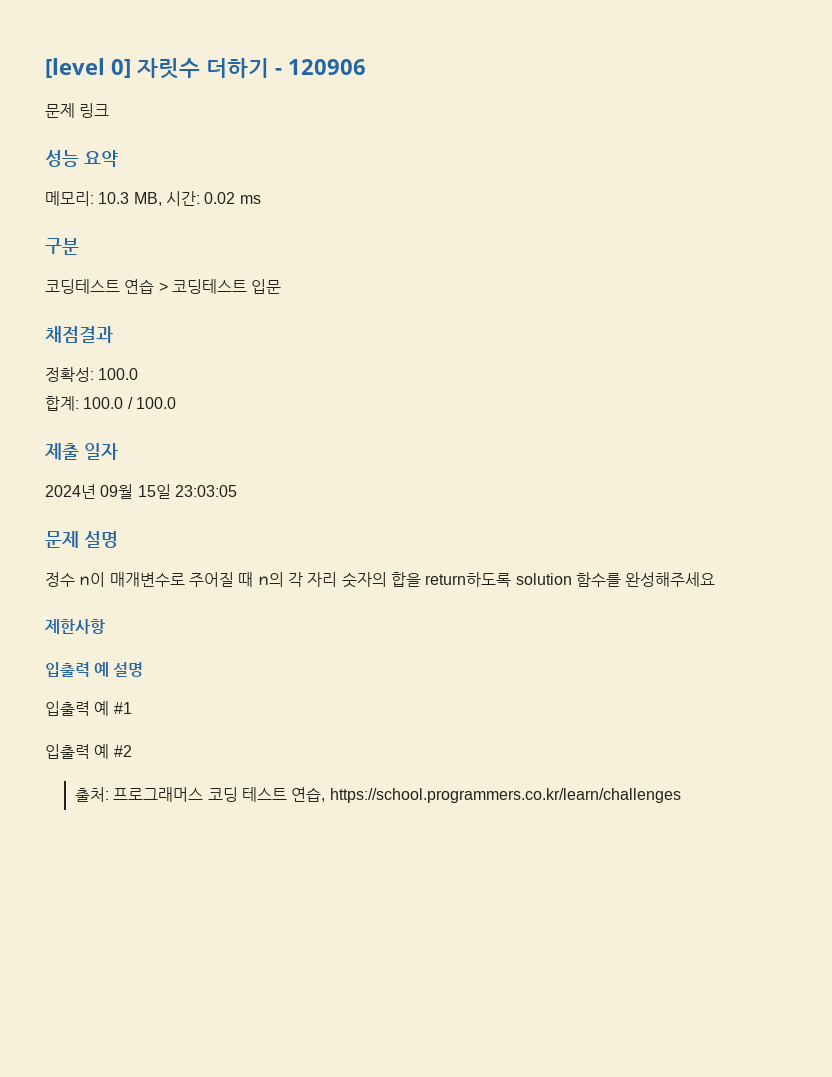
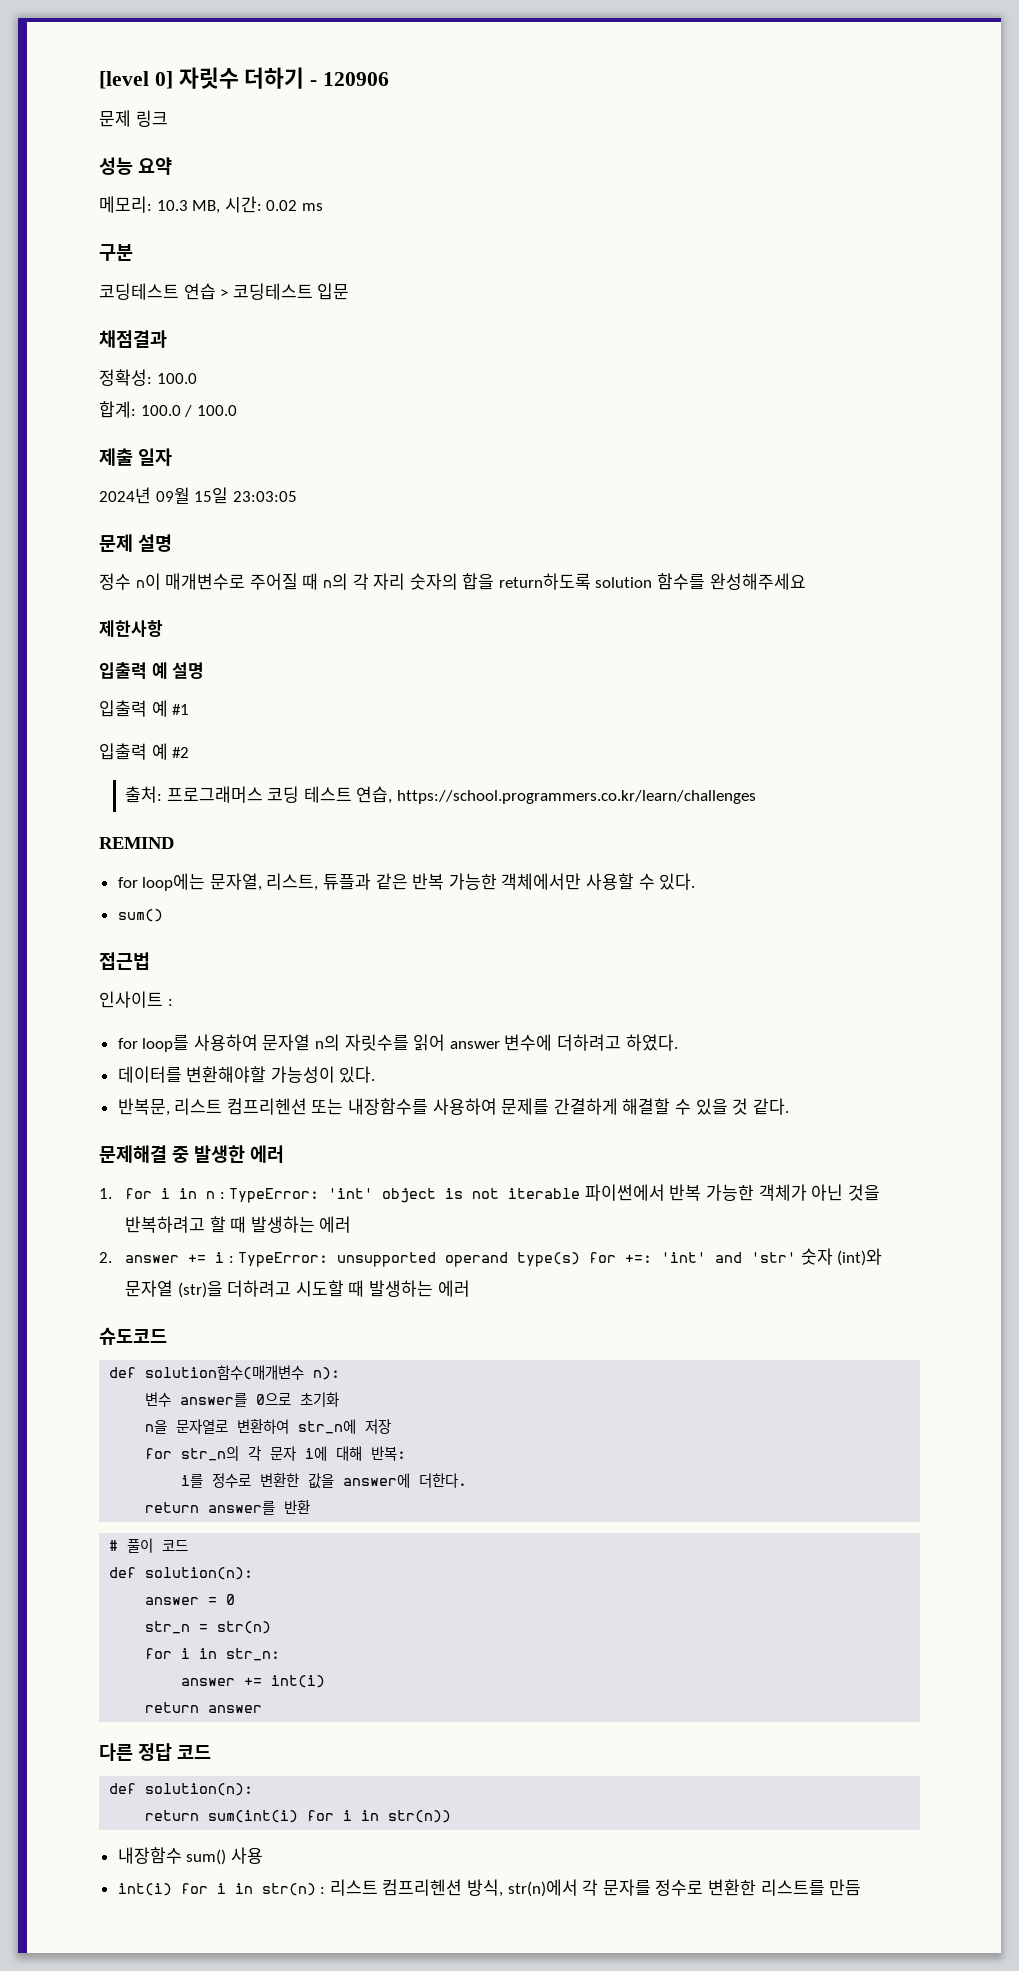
(681, 795) none -> [99,837,174,849] [117,873,696,891] [117,909,163,922] [99,952,150,970] [99,991,173,1008] [117,1034,678,1052] [117,1066,376,1083] [117,1098,789,1116] [99,1145,284,1163] [99,1184,880,1203] [125,1216,352,1233] [99,1248,883,1267] [125,1280,470,1298] [99,1327,167,1345] [109,1365,341,1380] [145,1392,340,1407] [145,1419,392,1434] [145,1446,407,1461] [181,1473,468,1489] [145,1500,311,1515] [109,1538,189,1553] [109,1567,254,1580] [145,1594,236,1605] [145,1621,272,1634] [145,1648,281,1661] [181,1675,326,1688] [145,1702,263,1713] [99,1743,211,1761] [109,1783,254,1796] [145,1810,452,1823] [117,1847,263,1865] [117,1879,862,1897] // REMIND // for loop에는 문자열, 리스트, 튜플과 같은 반복 가능한 객체에서만 사용할 수 있다. // sum() // 접근법 // 인사이트 : // for loop를 사용하여 문자열 n의 자릿수를 읽어 answer 변수에 더하려고 하였다. // 데이터를 변환해야할 가능성이 있다. // 반복문, 리스트 컴프리헨션 또는 내장함수를 사용하여 문제를 간결하게 해결할 수 있을 것 같다. // 문제해결 중 발생한 에러 // 1. for i in n : TypeError: 'int' object is not iterable 파이썬에서 반복 가능한 객체가 아닌 것을 반복하려고 할 때 발생하는 에러 // 2. answer += i : TypeError: unsupported operand type(s) for +=: 'int' and 'str' 숫자 (int)와 문자열 (str)을 더하려고 시도할 때 발생하는 에러 // 슈도코드 // def solution함수(매개변수 n): // 변수 answer를 0으로 초기화 // n을 문자열로 변환하여 str_n에 저장 // for str_n의 각 문자 i에 대해 반복: // i를 정수로 변환한 값을 answer에 더한다. // return answer를 반환 // # 풀이 코드 // def solution(n): // answer = 0 // str_n = str(n) // for i in str_n: // answer += int(i) // return answer // 다른 정답 코드 // def solution(n): // return sum(int(i) for i in str(n)) // 내장함수 sum() 사용 // int(i) for i in str(n) : 리스트 컴프리헨션 방식, str(n)에서 각 문자를 정수로 변환한 리스트를 만듬

